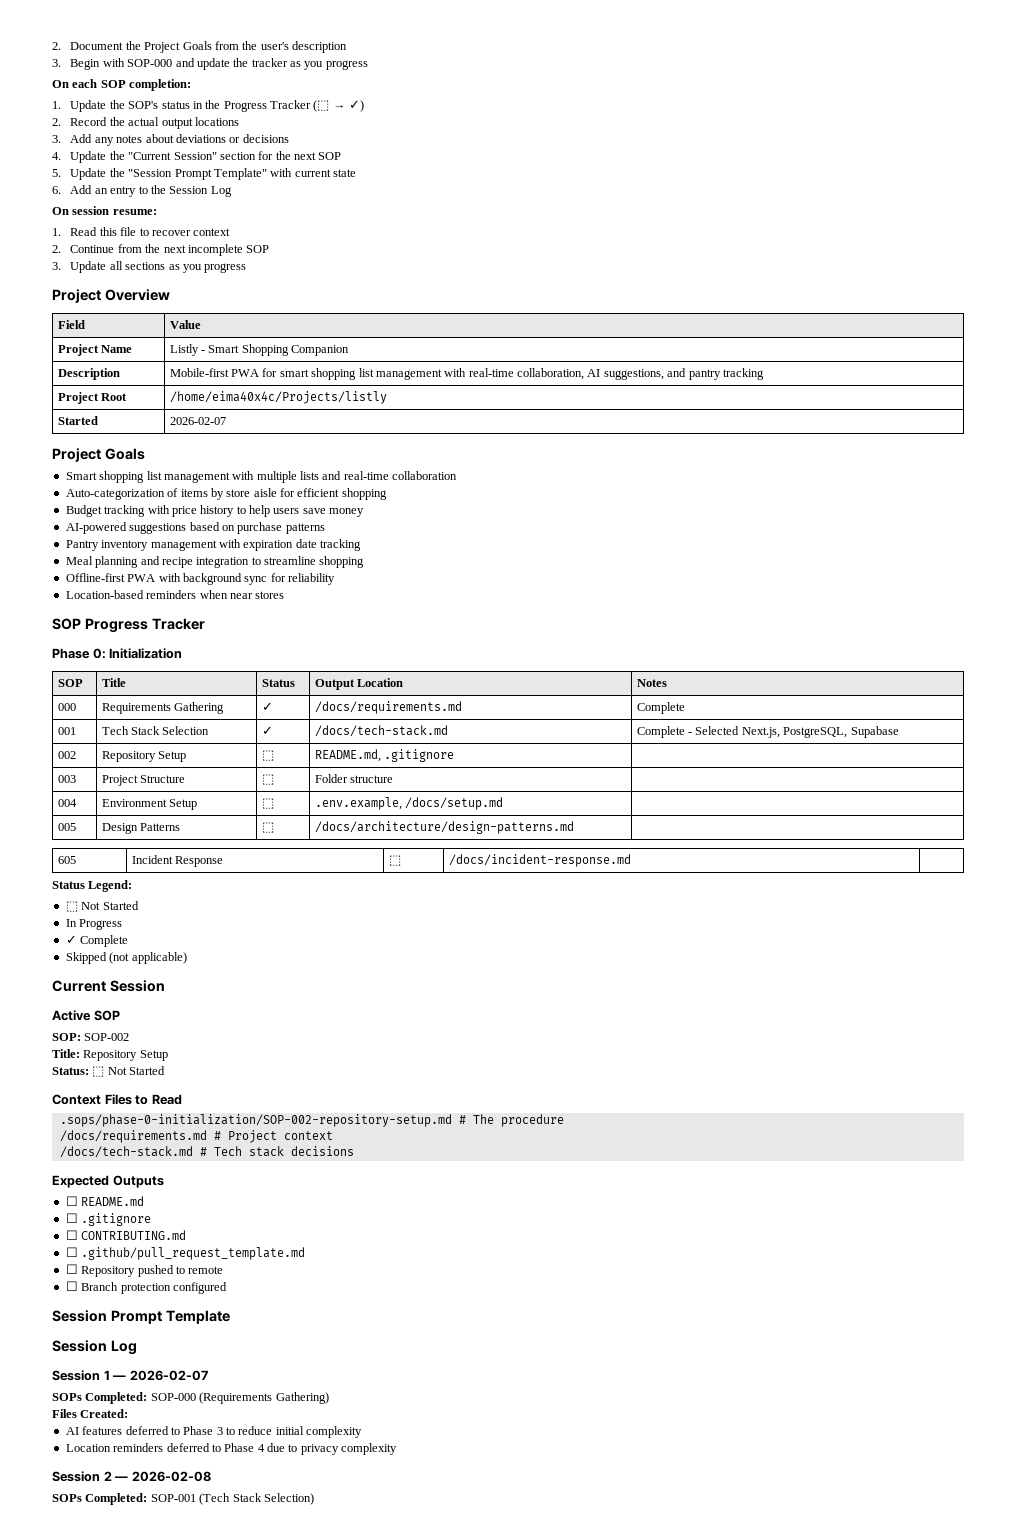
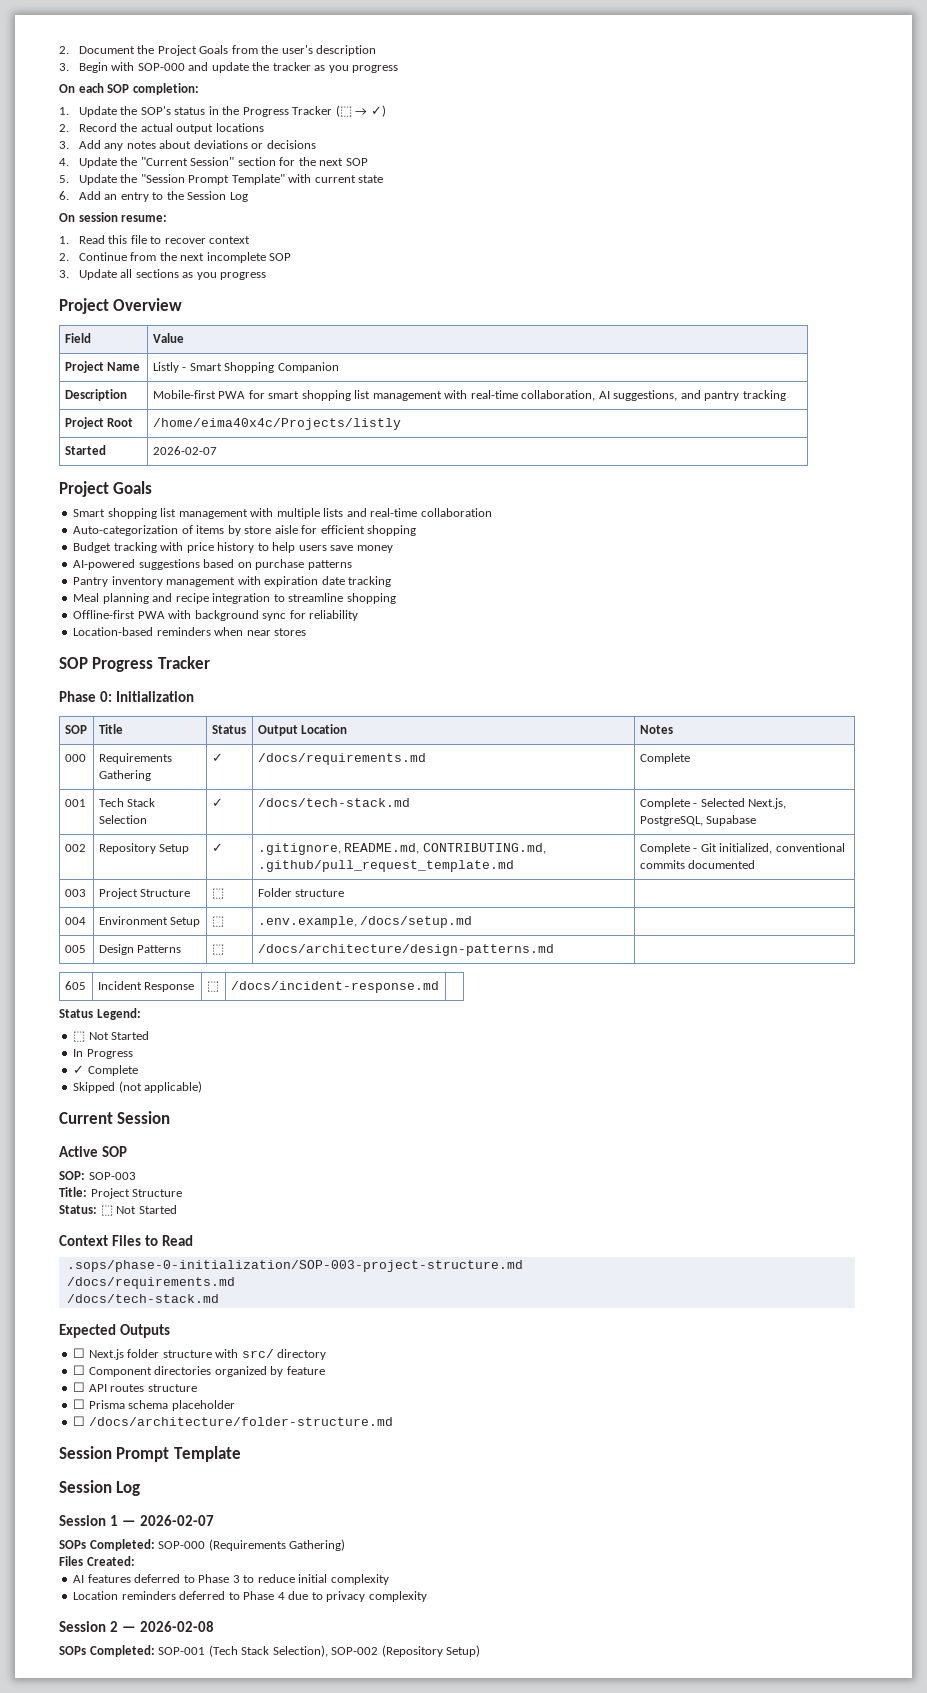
[261,750,274,761] [314,749,455,762] ⬚ | README.md, .gitignore | -> [211,843,223,852] [257,843,546,855] [257,860,514,872] [639,843,845,854] [639,860,756,869] ✓ | .gitignore, README.md, CONTRIBUTING.md, .github/pull_request_template.md | Complete - Git initialized, conventional commits documented
[84,1033,130,1041] SOP-002 -> [88,1172,136,1180] SOP-003
[83,1050,168,1061] Repository Setup -> [90,1188,183,1199] Project Structure
[59,1114,564,1127] [59,1130,333,1143] [59,1146,354,1158] [52,1175,164,1188] [65,1196,145,1206] [65,1213,152,1226] [65,1230,187,1240] [65,1247,306,1260] [65,1264,224,1277] [65,1281,227,1294] .sops/phase-0-initialization/SOP-002-repository-setup.md # The procedure // /docs/requirements.md # Project context // /docs/tech-stack.md # Tech stack decisions // Expected Outputs // ☐ README.md // ☐ .gitignore // ☐ CONTRIBUTING.md // ☐ .github/pull_request_template.md // ☐ Repository pushed to remote // ☐ Branch protection configured -> [66,1260,523,1272] [66,1277,235,1289] [66,1294,219,1303] [59,1324,170,1338] [73,1348,327,1360] [73,1365,325,1377] [73,1382,197,1392] [73,1399,235,1411] [73,1416,393,1426] .sops/phase-0-initialization/SOP-003-project-structure.md // /docs/requirements.md // /docs/tech-stack.md // Expected Outputs // ☐ Next.js folder structure with src/ directory // ☐ Component directories organized by feature // ☐ API routes structure // ☐ Prisma schema placeholder // ☐ /docs/architecture/folder-structure.md
[263,1493,314,1505] Selection) -> [272,1645,481,1657] Selection), SOP-002 (Repository Setup)

